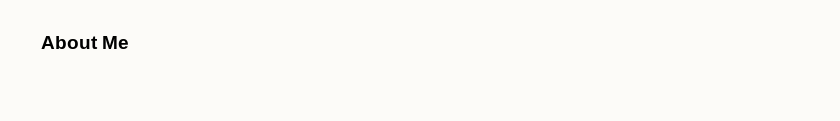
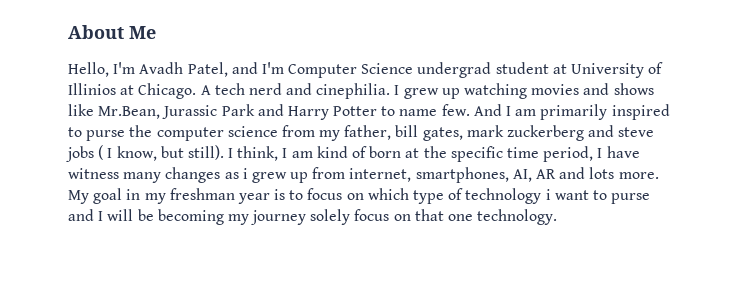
(130, 42) none -> [68,62,664,78] [68,83,654,99] [68,104,670,120] [68,125,655,141] [66,145,640,162] [68,167,659,183] [68,188,651,204] [68,209,558,225] // Hello, I'm Avadh Patel, and I'm Computer Science undergrad student at University of Illinios at Chicago. A tech nerd and cinephilia. I grew up watching movies and shows like Mr.Bean, Jurassic Park and Harry Potter to name few. And I am primarily inspired to purse the computer science from my father, bill gates, mark zuckerberg and steve jobs ( I know, but still). I think, I am kind of born at the specific time period, I have witness many changes as i grew up from internet, smartphones, AI, AR and lots more. My goal in my freshman year is to focus on which type of technology i want to purse and I will be becoming my journey solely focus on that one technology.

